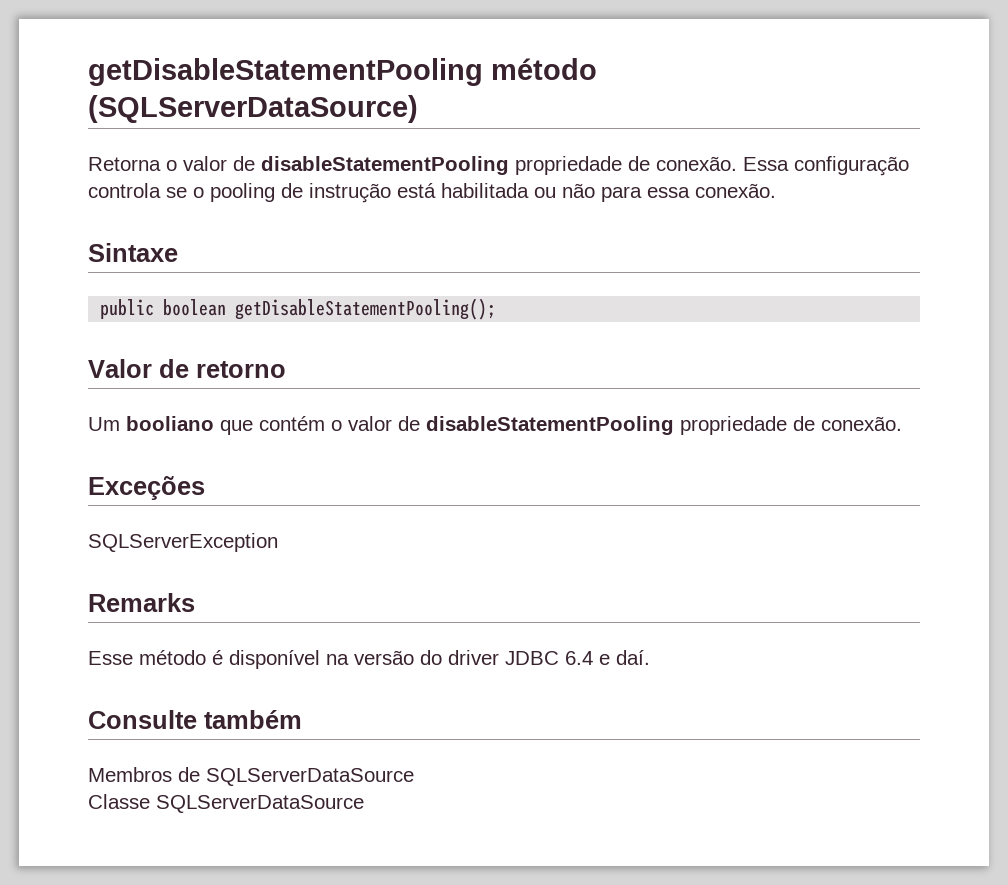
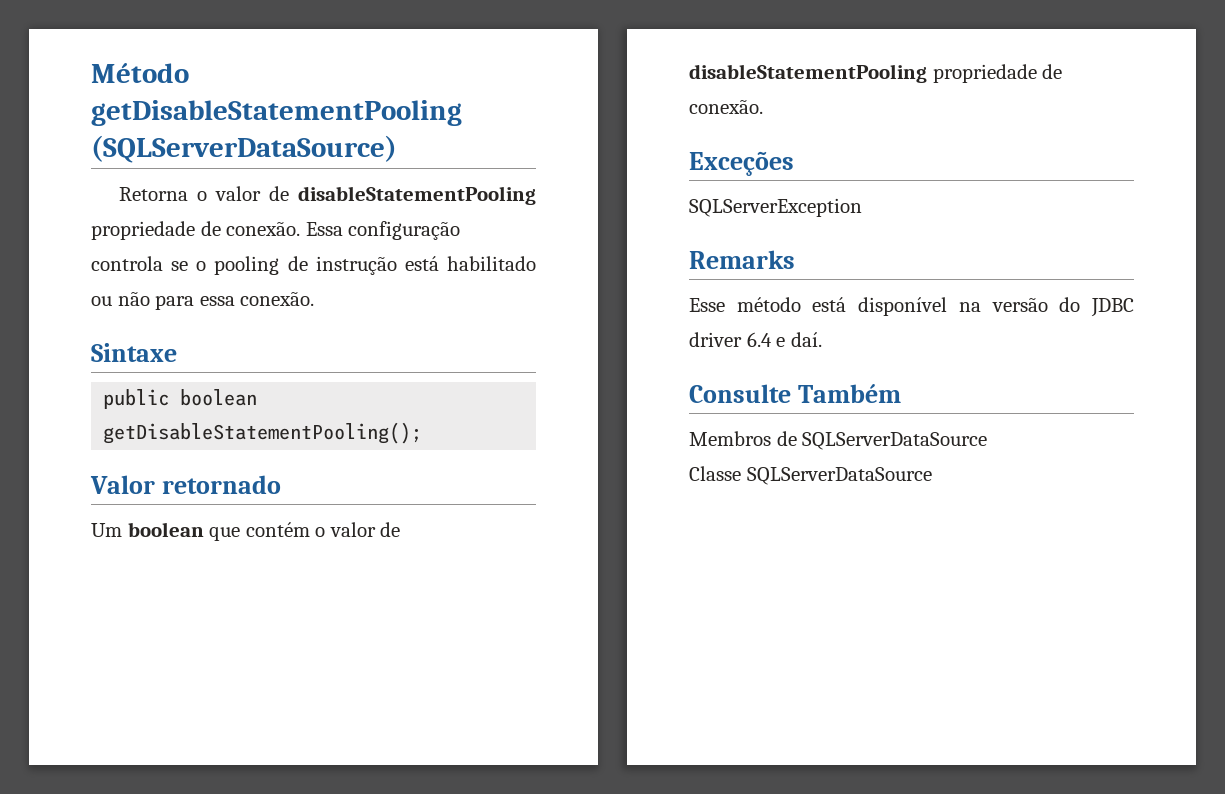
[88,58,597,86] getDisableStatementPooling método -> [91,63,189,83] [91,100,462,126] Método getDisableStatementPooling
[441,183,529,198] habilitada -> [447,256,536,271] habilitado
[159,359,286,378] de retorno -> [161,475,281,494] retornado
[126,416,214,431] booliano -> [127,522,204,537] boolean
[212,650,223,665] é -> [812,297,847,312] está
[448,650,559,665] driver JDBC -> [1091,298,1134,317] [689,332,742,347] JDBC driver
[204,710,302,729] também -> [797,384,901,403] Também

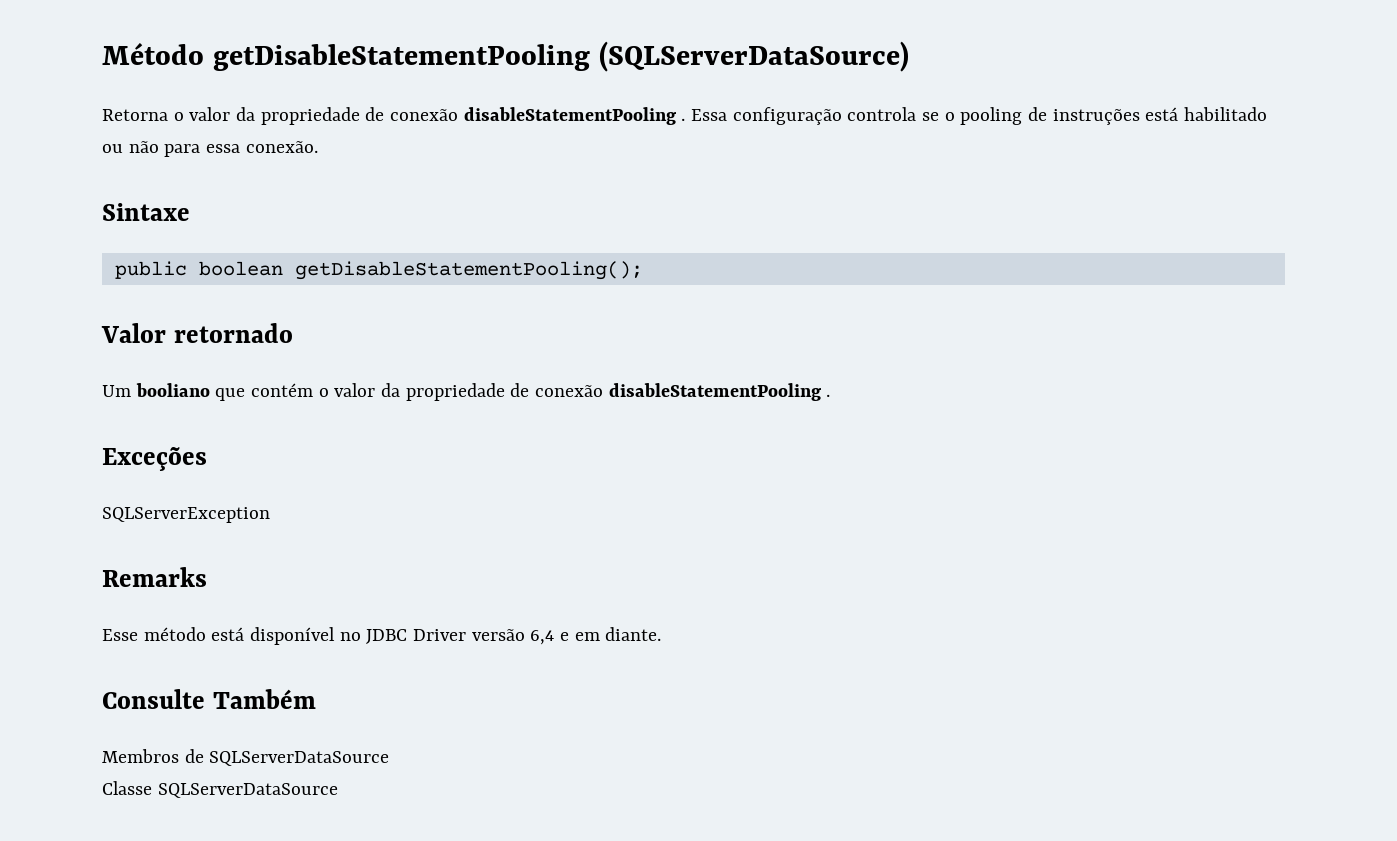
[269,186,536,205] [91,221,301,240] de disableStatementPooling propriedade de conexão. -> [236,107,686,125] da propriedade de conexão disableStatementPooling .
[315,256,397,275] instrução -> [1052,109,1140,125] instruções
[127,522,204,537] boolean -> [135,383,210,397] booliano
[380,522,401,537] [689,64,1063,83] [689,99,763,114] de disableStatementPooling propriedade de conexão. -> [381,383,831,401] da propriedade de conexão disableStatementPooling .
[958,297,1134,317] [689,332,822,347] na versão do JDBC driver 6.4 e daí. -> [339,627,662,645] no JDBC Driver versão 6,4 e em diante.

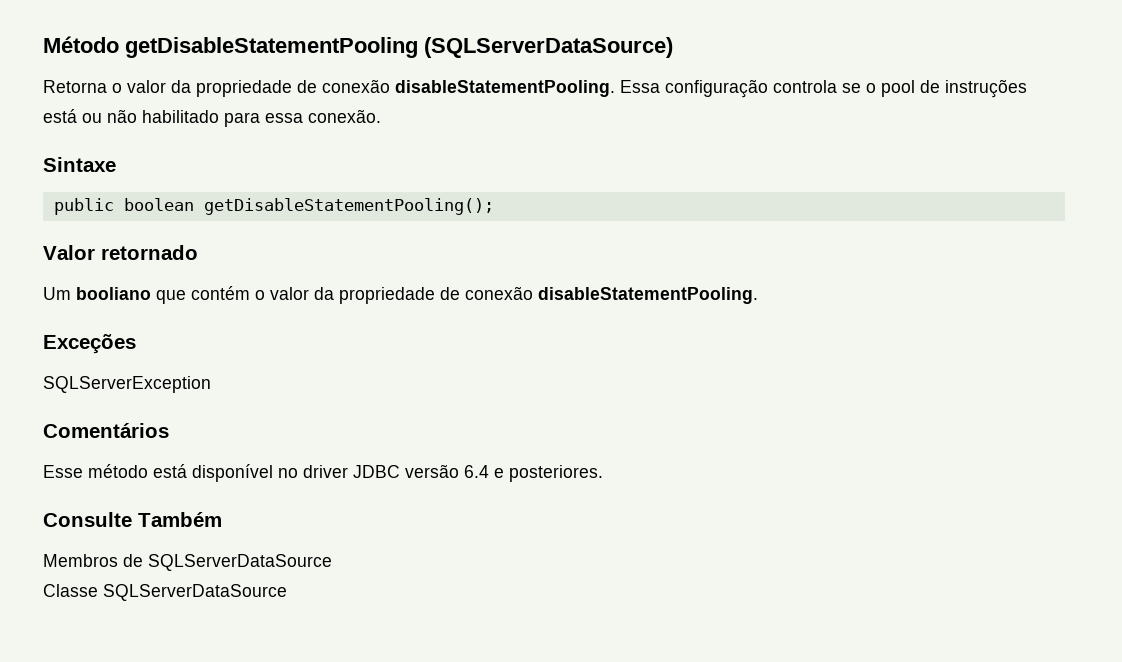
[463,107,686,125] disableStatementPooling . -> [395,80,615,97] disableStatementPooling.
[960,107,1023,125] pooling -> [881,80,915,97] pool
[1184,107,1268,121] habilitado -> (77, 116) none
(159, 147) none -> [142,110,219,123] habilitado
[608,383,831,401] disableStatementPooling . -> [538,287,758,304] disableStatementPooling.
[102,567,207,587] Remarks -> [43,423,169,438] Comentários
[366,627,662,645] JDBC Driver versão 6,4 e em diante. -> [303,464,603,482] driver JDBC versão 6.4 e posteriores.

